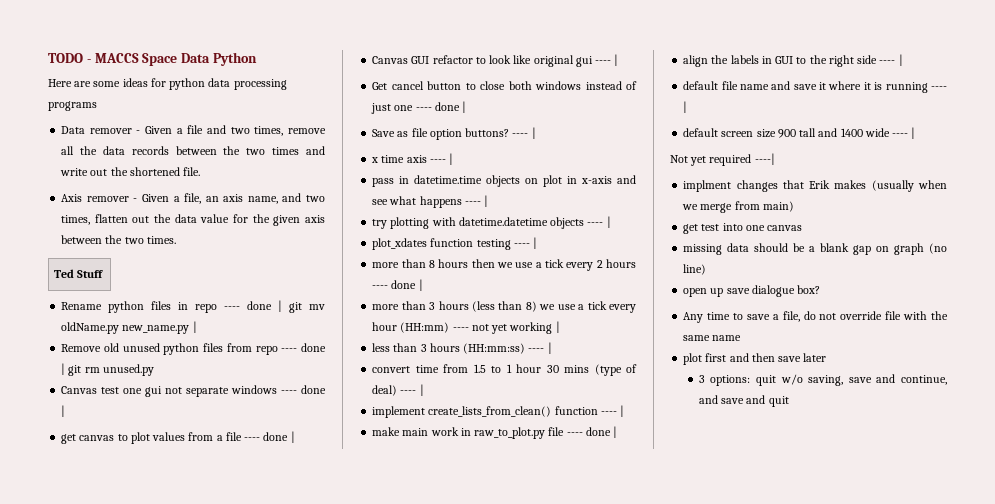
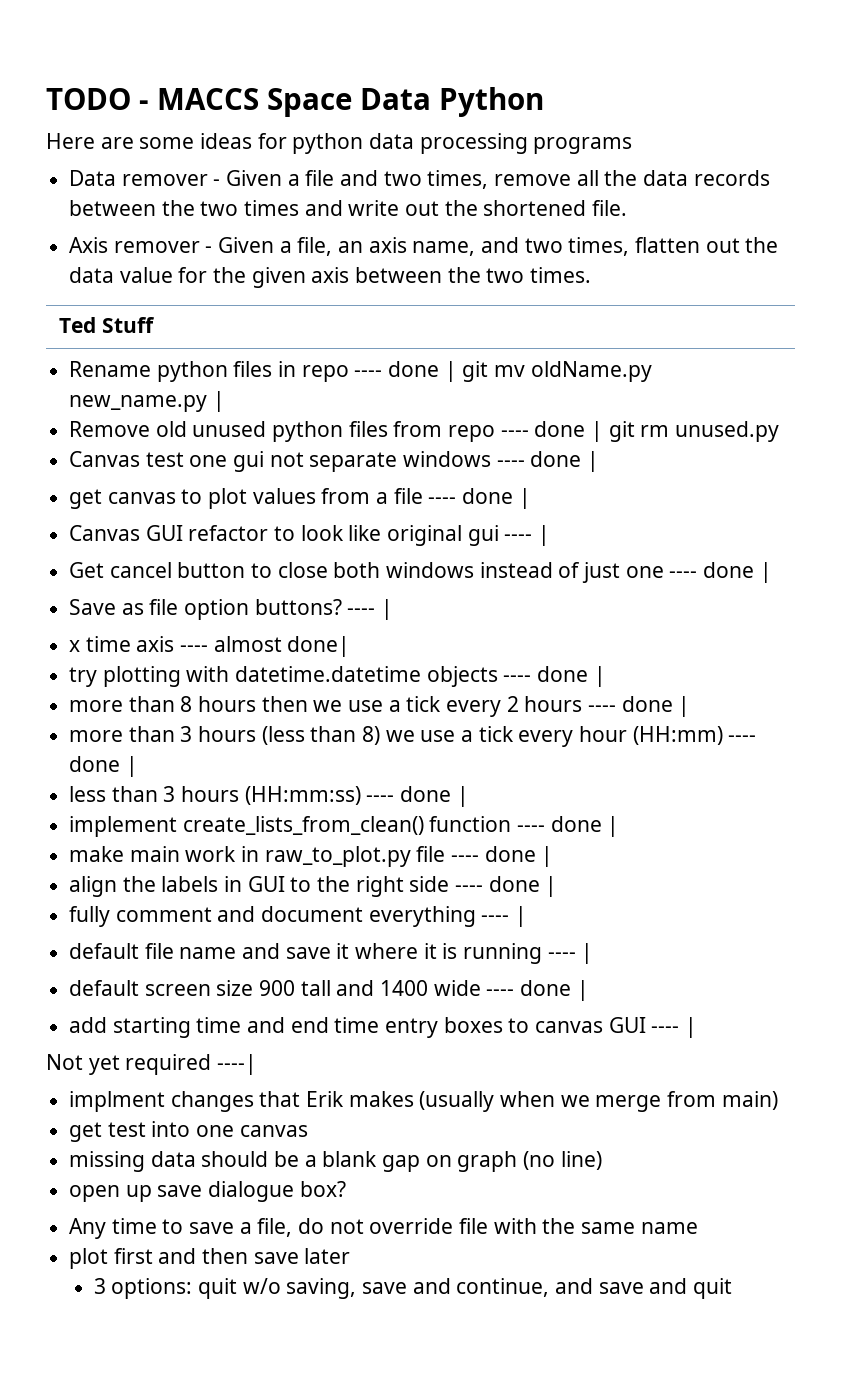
[449,153,454,165] [372,175,636,187] [372,195,489,208] | // pass in datetime.time objects on plot in x-axis and see what happens ---- | -> [213,636,351,657] almost done|
[606,216,611,228] [372,238,530,250] | // plot_xdates function testing ---- -> [537,666,589,682] done
[471,322,553,334] not yet working -> [69,756,121,772] done
[547,342,552,354] [372,364,637,376] [372,385,417,396] | // convert time from 1.5 to 1 hour 30 mins (type of deal) ---- -> [400,786,452,802] done
(617, 413) none -> [550,816,602,832] done
(896, 62) none -> [488,876,558,897] [69,906,510,927] done | // fully comment and document everything ----
(909, 135) none -> [520,980,589,1001] [69,1017,680,1038] done | // add starting time and end time entry boxes to canvas GUI ----

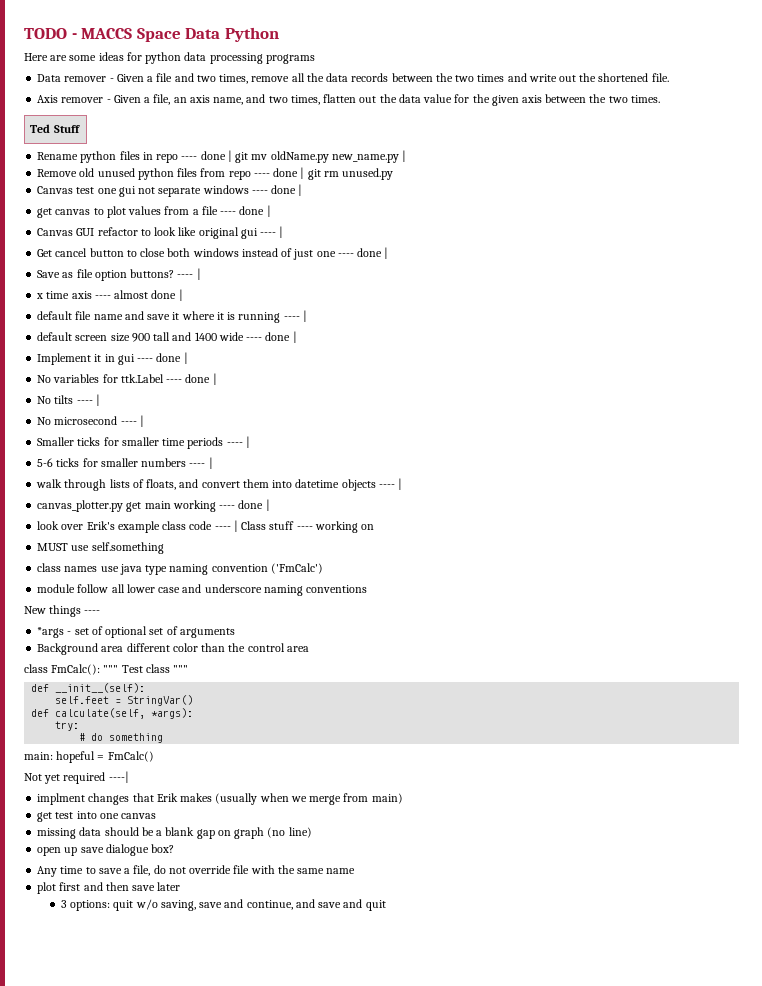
[287,636,351,657] [69,666,606,687] [69,696,691,717] [69,726,757,747] [69,756,138,777] [69,786,469,807] [69,816,620,837] [69,846,554,867] [69,876,558,897] [69,906,510,927] done| // try plotting with datetime.datetime objects ---- done | // more than 8 hours then we use a tick every 2 hours ---- done | // more than 3 hours (less than 8) we use a tick every hour (HH:mm) ---- done | // less than 3 hours (HH:mm:ss) ---- done | // implement create_lists_from_clean() function ---- done | // make main work in raw_to_plot.py file ---- done | // align the labels in GUI to the right side ---- done | // fully comment and document everything ---- -> [151,290,177,299] done
[69,1017,698,1038] add starting time and end time entry boxes to canvas GUI ---- | -> [37,352,188,365] [37,373,217,385] [37,394,100,406] [37,415,144,427] [37,436,250,449] [37,457,213,469] [36,478,403,491] [37,499,270,512] [37,520,375,533] [37,542,164,554] [37,563,323,575] [37,584,368,596] [24,605,101,617] [37,626,235,638] [37,643,309,655] [24,664,189,675] [31,683,146,693] [55,695,194,706] [31,708,194,719] [55,721,80,731] [79,733,164,743] [24,751,154,763] Implement it in gui ---- done | // No variables for ttk.Label ---- done | // No tilts ---- | // No microsecond ---- | // Smaller ticks for smaller time periods ---- | // 5-6 ticks for smaller numbers ---- | // walk through lists of floats, and convert them into datetime objects ---- | // canvas_plotter.py get main working ---- done | // look over Erik's example class code ---- | Class stuff ---- working on // MUST use self.something // class names use java type naming convention ('FmCalc') // module follow all lower case and underscore naming conventions // New things ---- // *args - set of optional set of arguments // Background area different color than the control area // class FmCalc(): """ Test class """ // def __init__(self): // self.feet = StringVar() // def calculate(self, *args): // try: // # do something // main: hopeful = FmCalc()

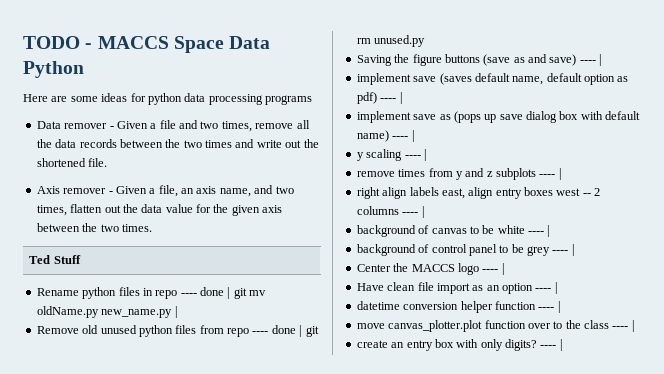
[37,184,303,197] [37,205,271,218] [37,226,284,239] [37,247,389,260] [37,268,201,281] [36,289,183,301] [37,310,307,323] [37,331,297,343] [37,352,188,365] [37,373,217,385] [37,394,100,406] [37,415,144,427] [37,436,250,449] [37,457,213,469] [36,478,403,491] [37,499,270,512] [37,520,375,533] [37,542,164,554] [37,563,323,575] [37,584,368,596] [24,605,101,617] [37,626,235,638] [37,643,309,655] [24,664,189,675] [31,683,146,693] [55,695,194,706] [31,708,194,719] [55,721,80,731] [79,733,164,743] [24,751,154,763] [24,771,129,784] [37,793,403,805] [37,811,157,822] [37,827,312,839] [37,844,175,856] [37,865,356,877] [37,882,181,894] [61,899,386,911] Canvas test one gui not separate windows ---- done | // get canvas to plot values from a file ---- done | // Canvas GUI refactor to look like original gui ---- | // Get cancel button to close both windows instead of just one ---- done | // Save as file option buttons? ---- | // x time axis ---- almost done | // default file name and save it where it is running ---- | // default screen size 900 tall and 1400 wide ---- done | // Implement it in gui ---- done | // No variables for ttk.Label ---- done | // No tilts ---- | // No microsecond ---- | // Smaller ticks for smaller time periods ---- | // 5-6 ticks for smaller numbers ---- | // walk through lists of floats, and convert them into datetime objects ---- | // canvas_plotter.py get main working ---- done | // look over Erik's example class code ---- | Class stuff ---- working on // MUST use self.something // class names use java type naming convention ('FmCalc') // module follow all lower case and underscore naming conventions // New things ---- // *args - set of optional set of arguments // Background area different color than the control area // class FmCalc(): """ Test class """ // def __init__(self): // self.feet = StringVar() // def calculate(self, *args): // try: // # do something // main: hopeful = FmCalc() // Not yet required ----| // implment changes that Erik makes (usually when we merge from main) // get test into one canvas // missing data should be a blank gap on graph (no line) // open up save dialogue box? // Any time to save a file, do not override file with the same name // plot first and then save later // 3 options: quit w/o saving, save and continue, and save and quit -> [356,54,603,66] [356,73,629,85] [356,92,403,104] [356,111,641,123] [356,130,415,142] [356,149,427,161] [356,168,562,180] [356,187,601,199] [356,206,425,218] [356,225,551,237] [356,244,575,256] [356,263,505,275] [356,282,558,294] [356,301,561,313] [356,320,635,332] [356,339,563,351] Saving the figure buttons (save as and save) ---- | // implement save (saves default name, default option as pdf) ---- | // implement save as (pops up save dialog box with default name) ---- | // y scaling ---- | // remove times from y and z subplots ---- | // right align labels east, align entry boxes west -- 2 columns ---- | // background of canvas to be white ---- | // background of control panel to be grey ---- | // Center the MACCS logo ---- | // Have clean file import as an option ---- | // datetime conversion helper function ---- | // move canvas_plotter.plot function over to the class ---- | // create an entry box with only digits? ---- |

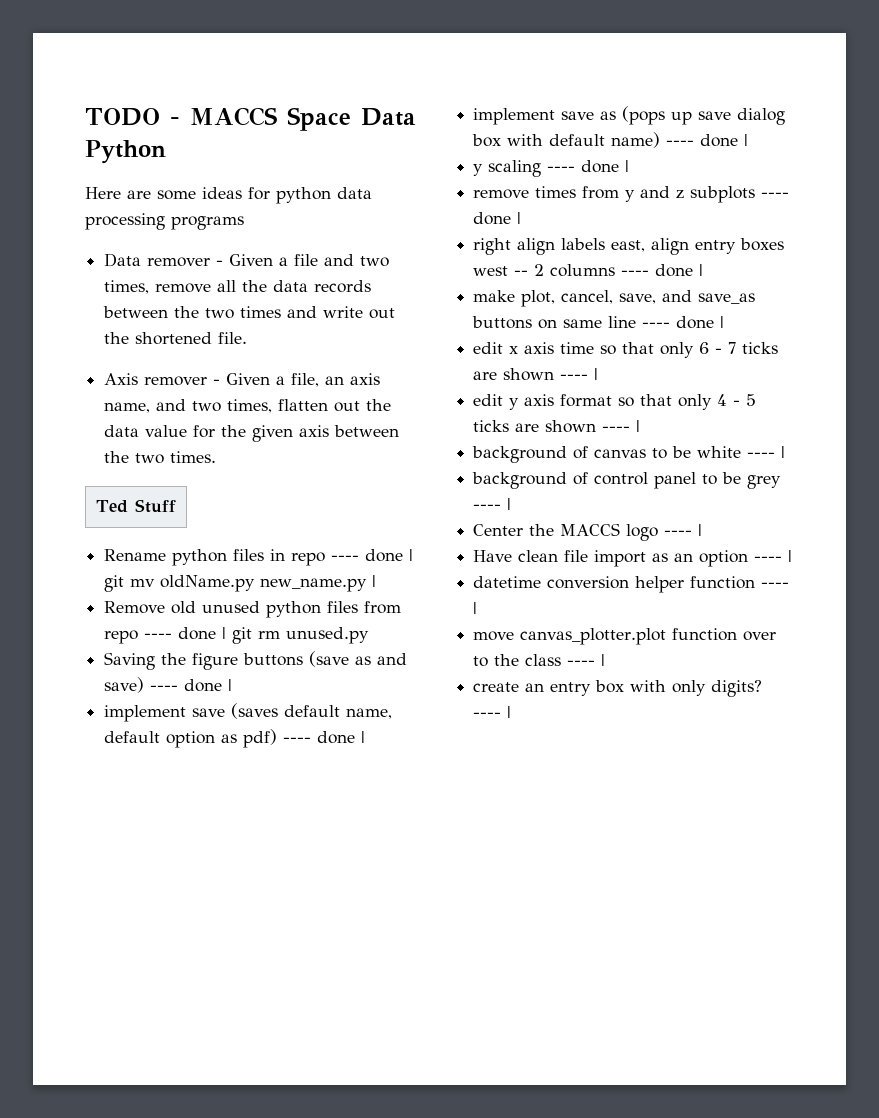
(596, 61) none -> [184,679,223,692] done
(397, 99) none -> [317,731,356,744] done
(409, 137) none -> [700,134,739,147] done
(421, 156) none -> [581,160,620,173] done
(556, 175) none -> [473,212,512,225] done
(419, 213) none -> [655,264,704,277] [473,290,756,307] [472,316,725,329] [473,342,779,358] [473,368,599,381] [473,394,757,410] [473,420,631,433] done | // make plot, cancel, save, and save_as buttons on same line ---- done | // edit x axis time so that only 6 - 7 ticks are shown ---- | // edit y axis format so that only 4 - 5 ticks are shown ----

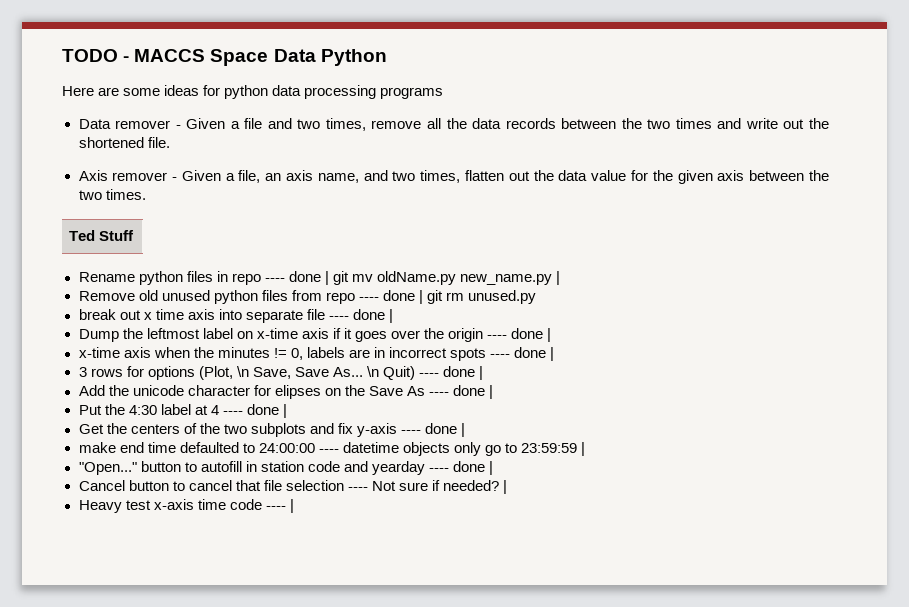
[104,651,408,670] [104,677,233,693] [104,703,393,722] [104,729,366,748] [473,106,786,125] [472,132,749,148] [473,160,630,177] [473,186,790,203] [473,212,522,225] [473,238,785,255] [473,264,704,277] [473,290,756,307] [472,316,725,329] [473,342,779,358] [473,368,599,381] [473,394,757,410] [473,420,641,433] [472,446,786,463] [472,472,782,489] [473,498,512,510] [473,523,703,541] [473,550,793,567] [473,576,790,593] [473,602,478,614] [473,628,777,645] [473,654,606,667] [473,680,763,697] Saving the figure buttons (save as and save) ---- done | // implement save (saves default name, default option as pdf) ---- done | // implement save as (pops up save dialog box with default name) ---- done | // y scaling ---- done | // remove times from y and z subplots ---- done | // right align labels east, align entry boxes west -- 2 columns ---- done | // make plot, cancel, save, and save_as buttons on same line ---- done | // edit x axis time so that only 6 - 7 ticks are shown ---- | // edit y axis format so that only 4 - 5 ticks are shown ---- | // background of canvas to be white ---- | // background of control panel to be grey ---- | // Center the MACCS logo ---- | // Have clean file import as an option ---- | // datetime conversion helper function ---- | // move canvas_plotter.plot function over to the class ---- | // create an entry box with only digits? -> [78,309,394,323] [78,328,552,342] [78,347,555,361] [78,366,484,380] [78,385,494,399] [78,404,287,418] [78,423,466,437] [78,442,586,456] [78,461,494,475] [78,480,508,494] [78,499,262,513] break out x time axis into separate file ---- done | // Dump the leftmost label on x-time axis if it goes over the origin ---- done | // x-time axis when the minutes != 0, labels are in incorrect spots ---- done | // 3 rows for options (Plot, \n Save, Save As... \n Quit) ---- done | // Add the unicode character for elipses on the Save As ---- done | // Put the 4:30 label at 4 ---- done | // Get the centers of the two subplots and fix y-axis ---- done | // make end time defaulted to 24:00:00 ---- datetime objects only go to 23:59:59 | // "Open..." button to autofill in station code and yearday ---- done | // Cancel button to cancel that file selection ---- Not sure if needed? | // Heavy test x-axis time code

